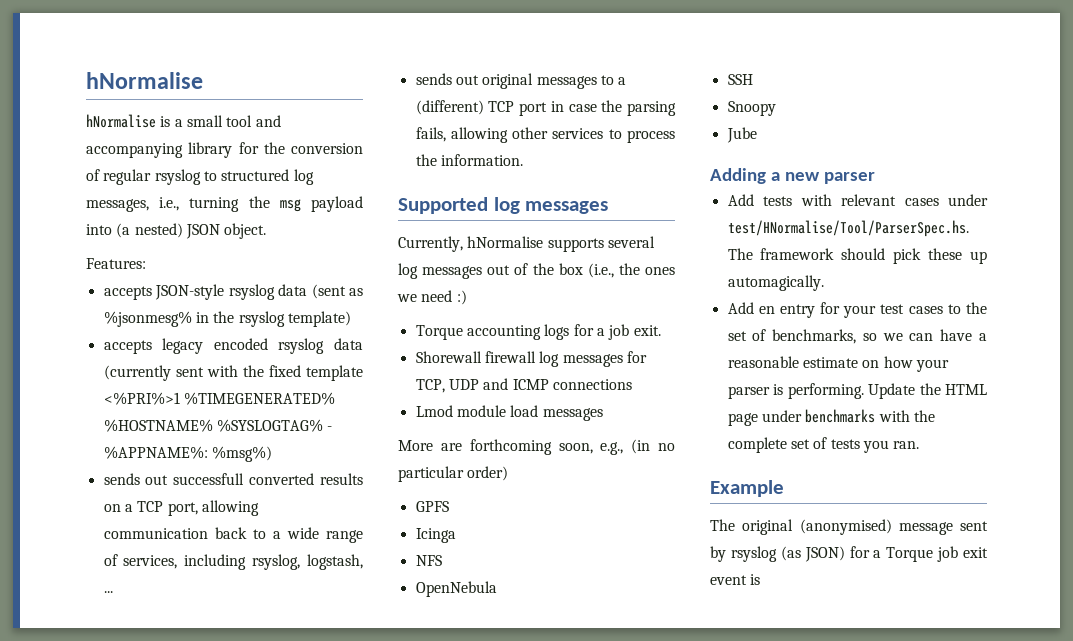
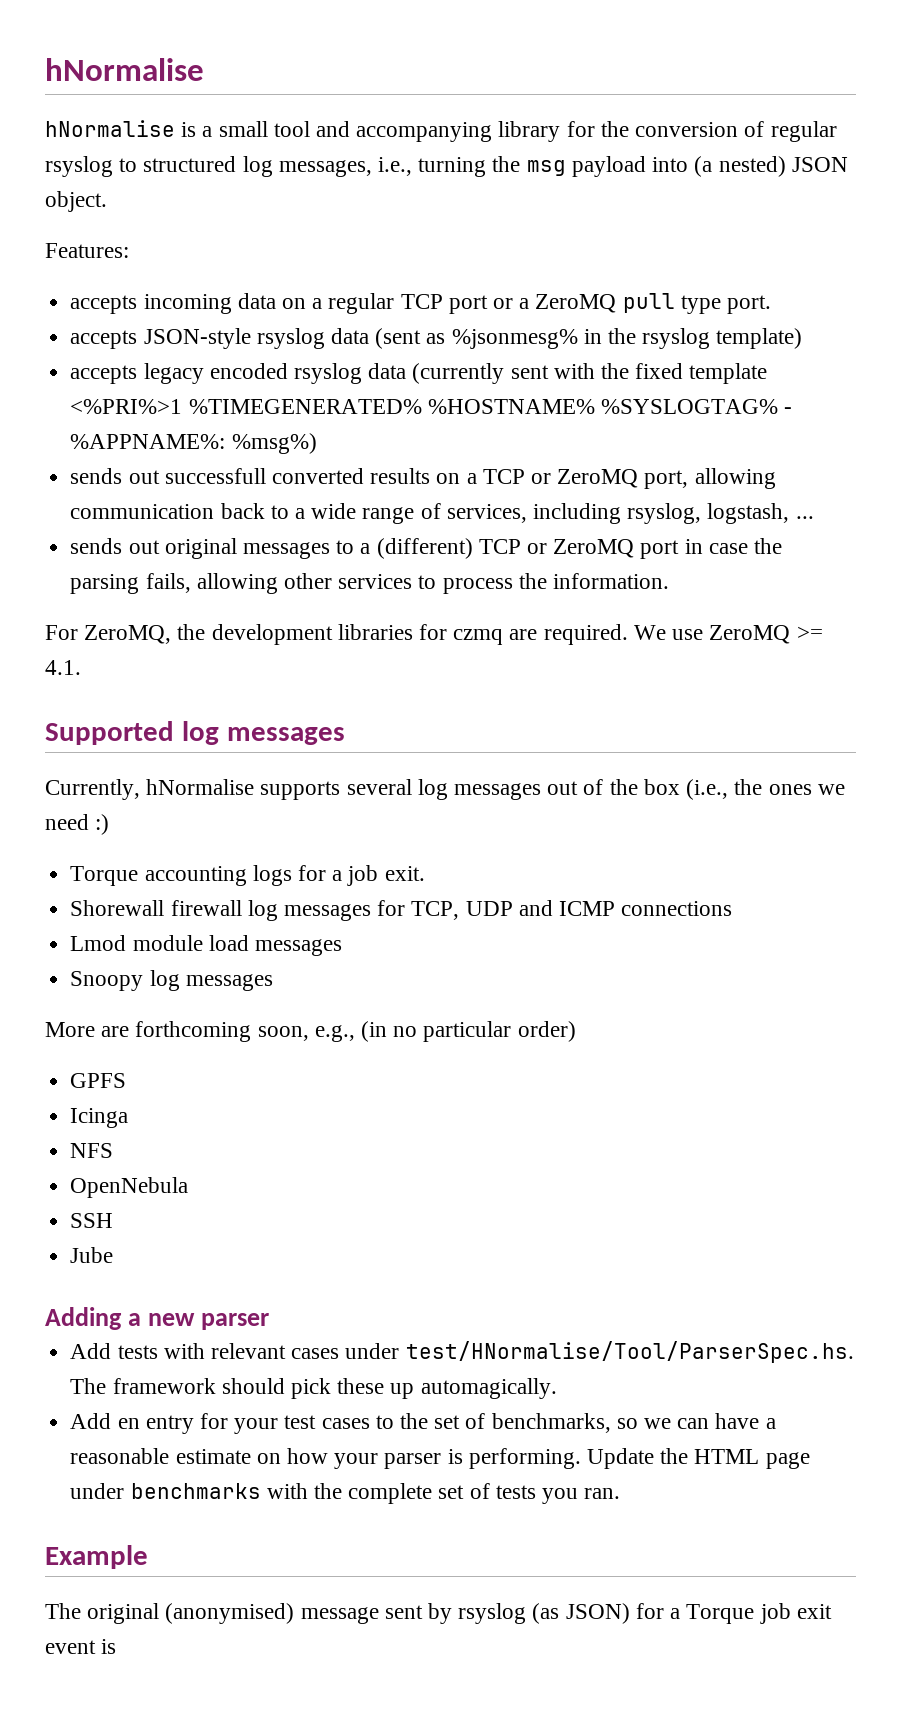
(146, 263) none -> [70,293,772,314] // accepts incoming data on a regular TCP port or a ZeroMQ pull type port.
(164, 506) none -> [530,469,639,488] or ZeroMQ
(515, 106) none -> [526,539,635,558] or ZeroMQ
(523, 160) none -> [45,624,823,645] [45,660,81,675] // For ZeroMQ, the development libraries for czmq are required. We use ZeroMQ >= 4.1.
(603, 414) none -> [70,970,273,991] // Snoopy log messages
[727,101,776,116] // Snoopy -> (114, 1220) none

